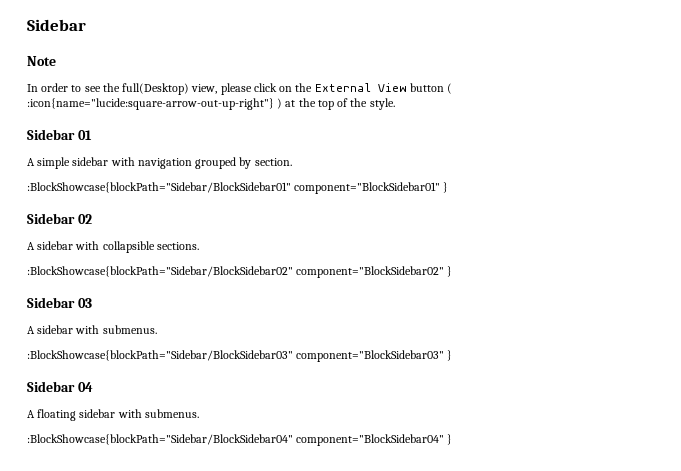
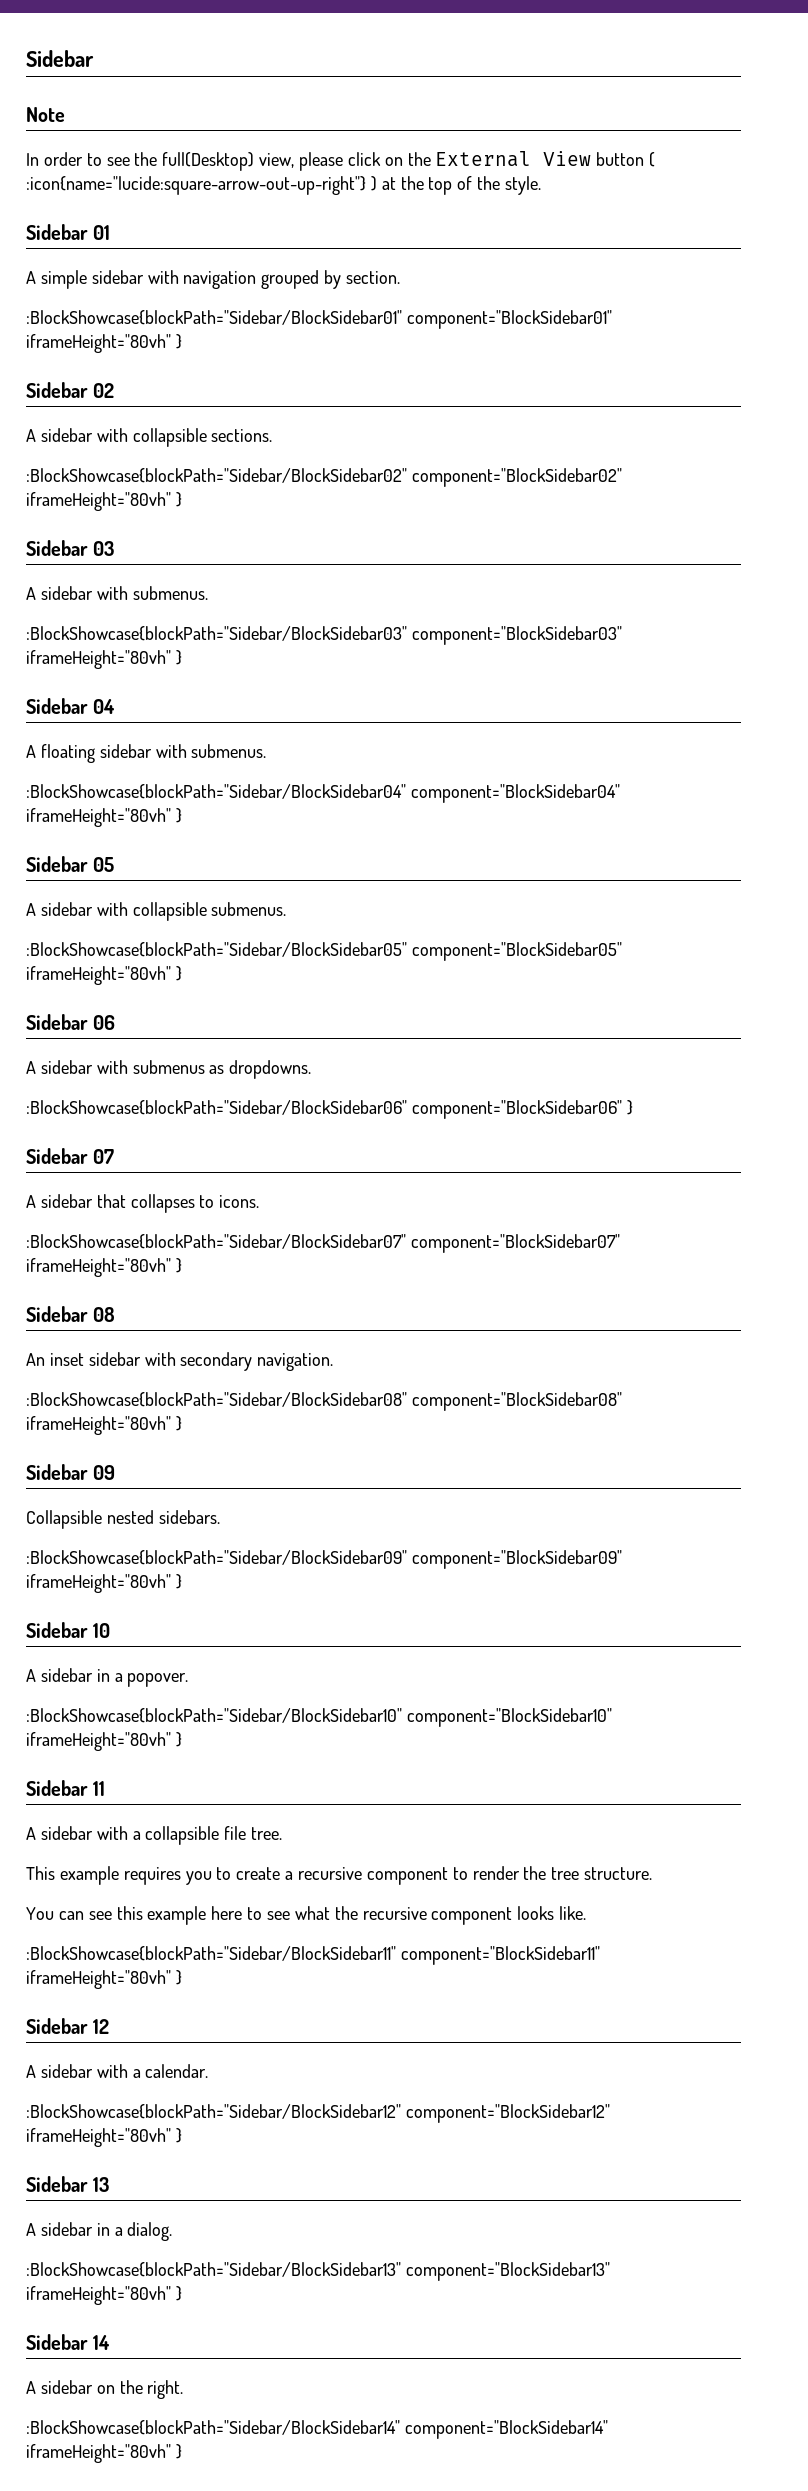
(441, 188) none -> [26,334,171,353] iframeHeight="80vh"
(445, 272) none -> [26,492,171,511] iframeHeight="80vh"
(445, 356) none -> [26,650,171,669] iframeHeight="80vh"
[447,434,453,445] } -> [26,808,182,827] [26,856,115,872] [26,902,287,921] [26,942,622,961] [26,966,182,985] [26,1014,116,1030] [26,1060,312,1079] [26,1100,633,1119] [26,1148,115,1164] [26,1194,260,1213] [26,1234,620,1253] [26,1258,182,1277] [26,1306,116,1322] [26,1352,334,1371] [26,1392,622,1411] [26,1416,182,1435] [26,1464,116,1480] [26,1510,220,1529] [26,1550,622,1569] [26,1574,182,1593] [26,1622,111,1638] [26,1668,189,1687] [26,1708,612,1727] [26,1732,182,1751] [26,1780,106,1796] [26,1826,283,1845] [26,1866,653,1885] [26,1906,587,1925] [26,1946,600,1965] [26,1970,182,1989] [26,2018,110,2034] [26,2064,209,2078] [26,2104,610,2123] [26,2128,182,2147] [26,2176,110,2192] [26,2222,173,2241] [26,2262,610,2281] [26,2286,182,2305] [26,2334,111,2350] [26,2380,184,2399] [26,2420,608,2439] [26,2444,182,2463] iframeHeight="80vh" } // Sidebar 05 // A sidebar with collapsible submenus. // :BlockShowcase{blockPath="Sidebar/BlockSidebar05" component="BlockSidebar05" iframeHeight="80vh" } // Sidebar 06 // A sidebar with submenus as dropdowns. // :BlockShowcase{blockPath="Sidebar/BlockSidebar06" component="BlockSidebar06" } // Sidebar 07 // A sidebar that collapses to icons. // :BlockShowcase{blockPath="Sidebar/BlockSidebar07" component="BlockSidebar07" iframeHeight="80vh" } // Sidebar 08 // An inset sidebar with secondary navigation. // :BlockShowcase{blockPath="Sidebar/BlockSidebar08" component="BlockSidebar08" iframeHeight="80vh" } // Sidebar 09 // Collapsible nested sidebars. // :BlockShowcase{blockPath="Sidebar/BlockSidebar09" component="BlockSidebar09" iframeHeight="80vh" } // Sidebar 10 // A sidebar in a popover. // :BlockShowcase{blockPath="Sidebar/BlockSidebar10" component="BlockSidebar10" iframeHeight="80vh" } // Sidebar 11 // A sidebar with a collapsible file tree. // This example requires you to create a recursive component to render the tree structure. // You can see this example here to see what the recursive component looks like. // :BlockShowcase{blockPath="Sidebar/BlockSidebar11" component="BlockSidebar11" iframeHeight="80vh" } // Sidebar 12 // A sidebar with a calendar. // :BlockShowcase{blockPath="Sidebar/BlockSidebar12" component="BlockSidebar12" iframeHeight="80vh" } // Sidebar 13 // A sidebar in a dialog. // :BlockShowcase{blockPath="Sidebar/BlockSidebar13" component="BlockSidebar13" iframeHeight="80vh" } // Sidebar 14 // A sidebar on the right. // :BlockShowcase{blockPath="Sidebar/BlockSidebar14" component="BlockSidebar14" iframeHeight="80vh" }

